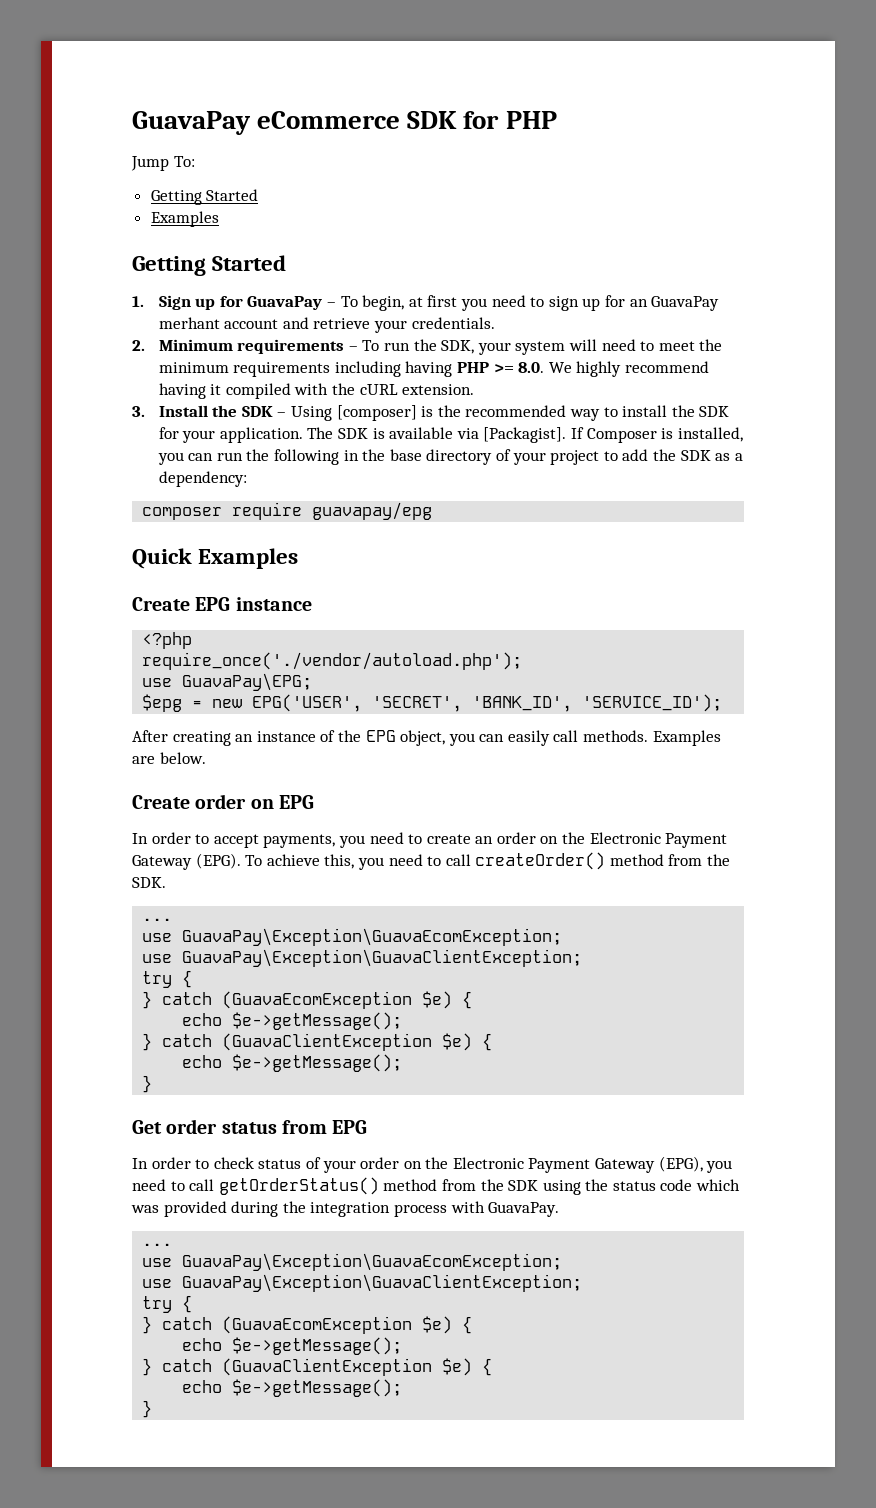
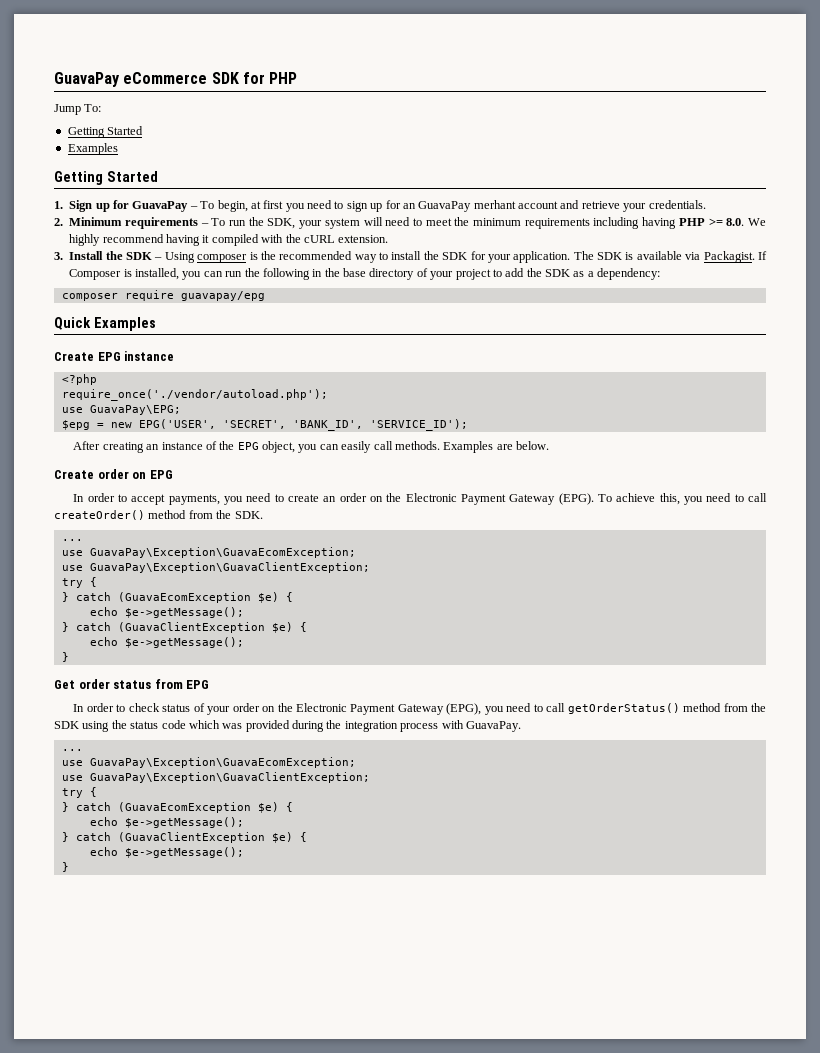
[336,405,417,421] [composer] -> [197,254,248,263] composer
[483,427,567,443] [Packagist]. -> [703,251,755,263] Packagist.

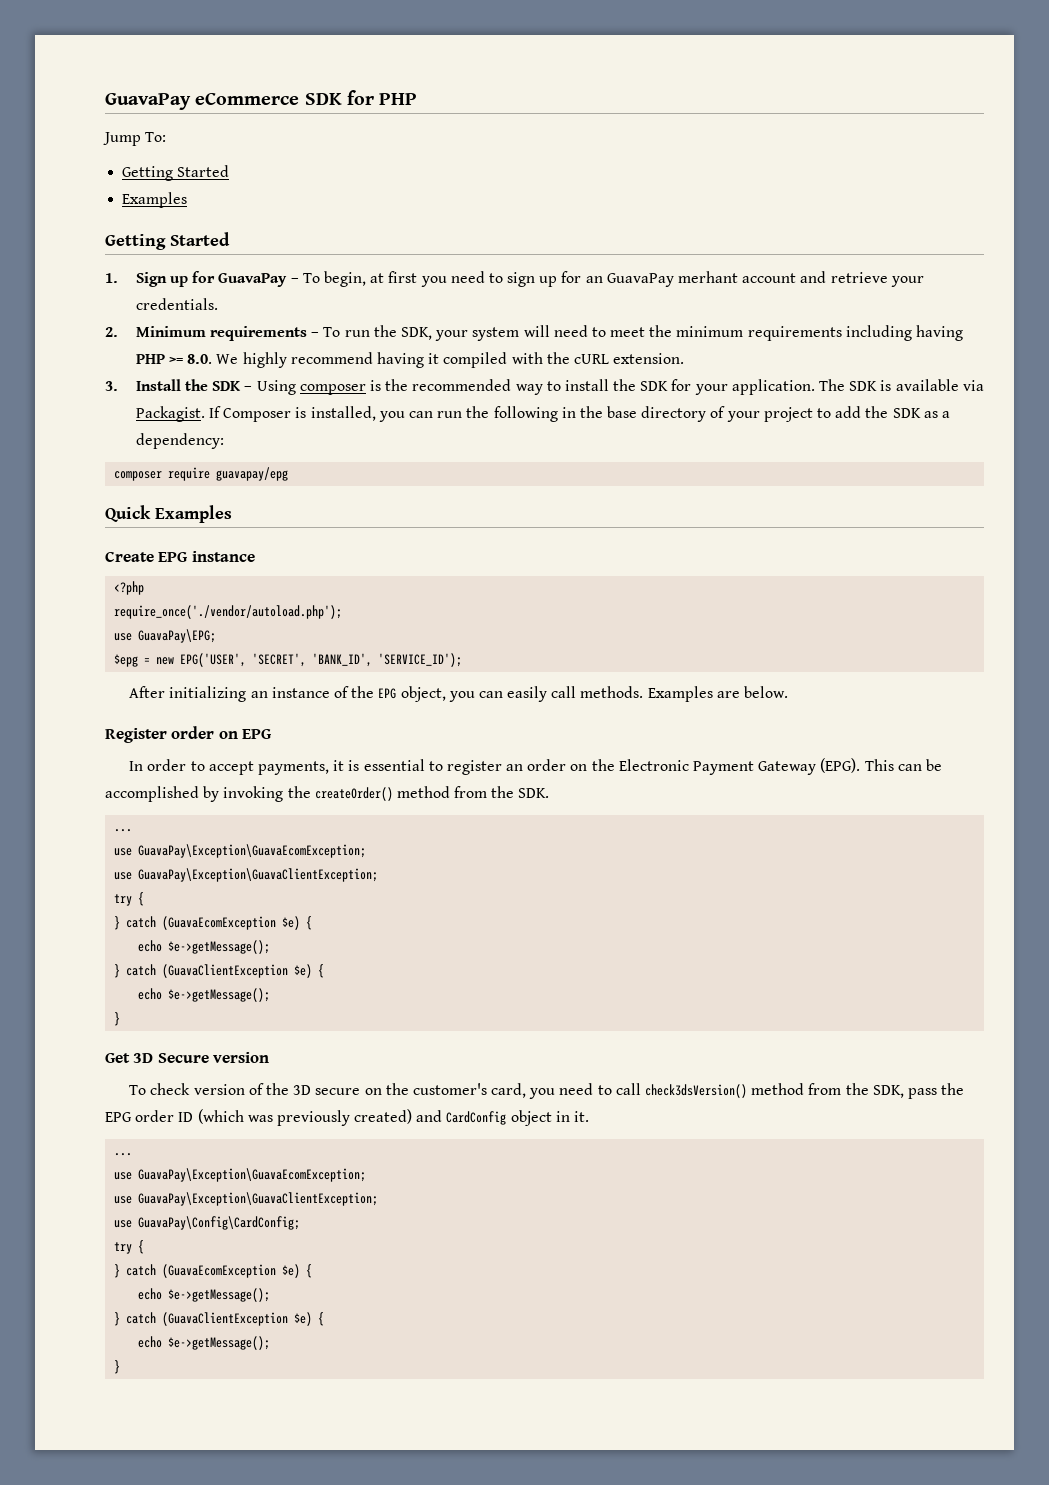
[102,442,144,453] creating -> [169,686,247,702] initializing
[54,470,94,479] Create -> [105,728,167,743] Register
[224,493,320,505] you need to create -> [333,759,502,775] it is essential to register
[598,493,767,505] To achieve this, you need to call -> [864,759,942,771] [105,786,311,802] This can be accomplished by invoking the
[78,679,210,689] [73,703,767,715] [54,720,521,732] [61,749,83,751] [61,757,356,768] [61,772,370,783] order status from EPG // In order to check status of your order on the Electronic Payment Gateway (EPG), you need to call getOrderStatus() method from the SDK using the status code which was provided during the integration process with GuavaPay. // ... // use GuavaPay\Exception\GuavaEcomException; // use GuavaPay\Exception\GuavaClientException; -> [133,1052,270,1063] [129,1083,965,1099] [105,1109,590,1126] [114,1153,133,1156] [114,1168,367,1182] [114,1192,379,1206] [114,1216,301,1230] 3D Secure version // To check version of the 3D secure on the customer's card, you need to call check3dsVersion() method from the SDK, pass the EPG order ID (which was previously created) and CardConfig object in it. // ... // use GuavaPay\Exception\GuavaEcomException; // use GuavaPay\Exception\GuavaClientException; // use GuavaPay\Config\CardConfig;

